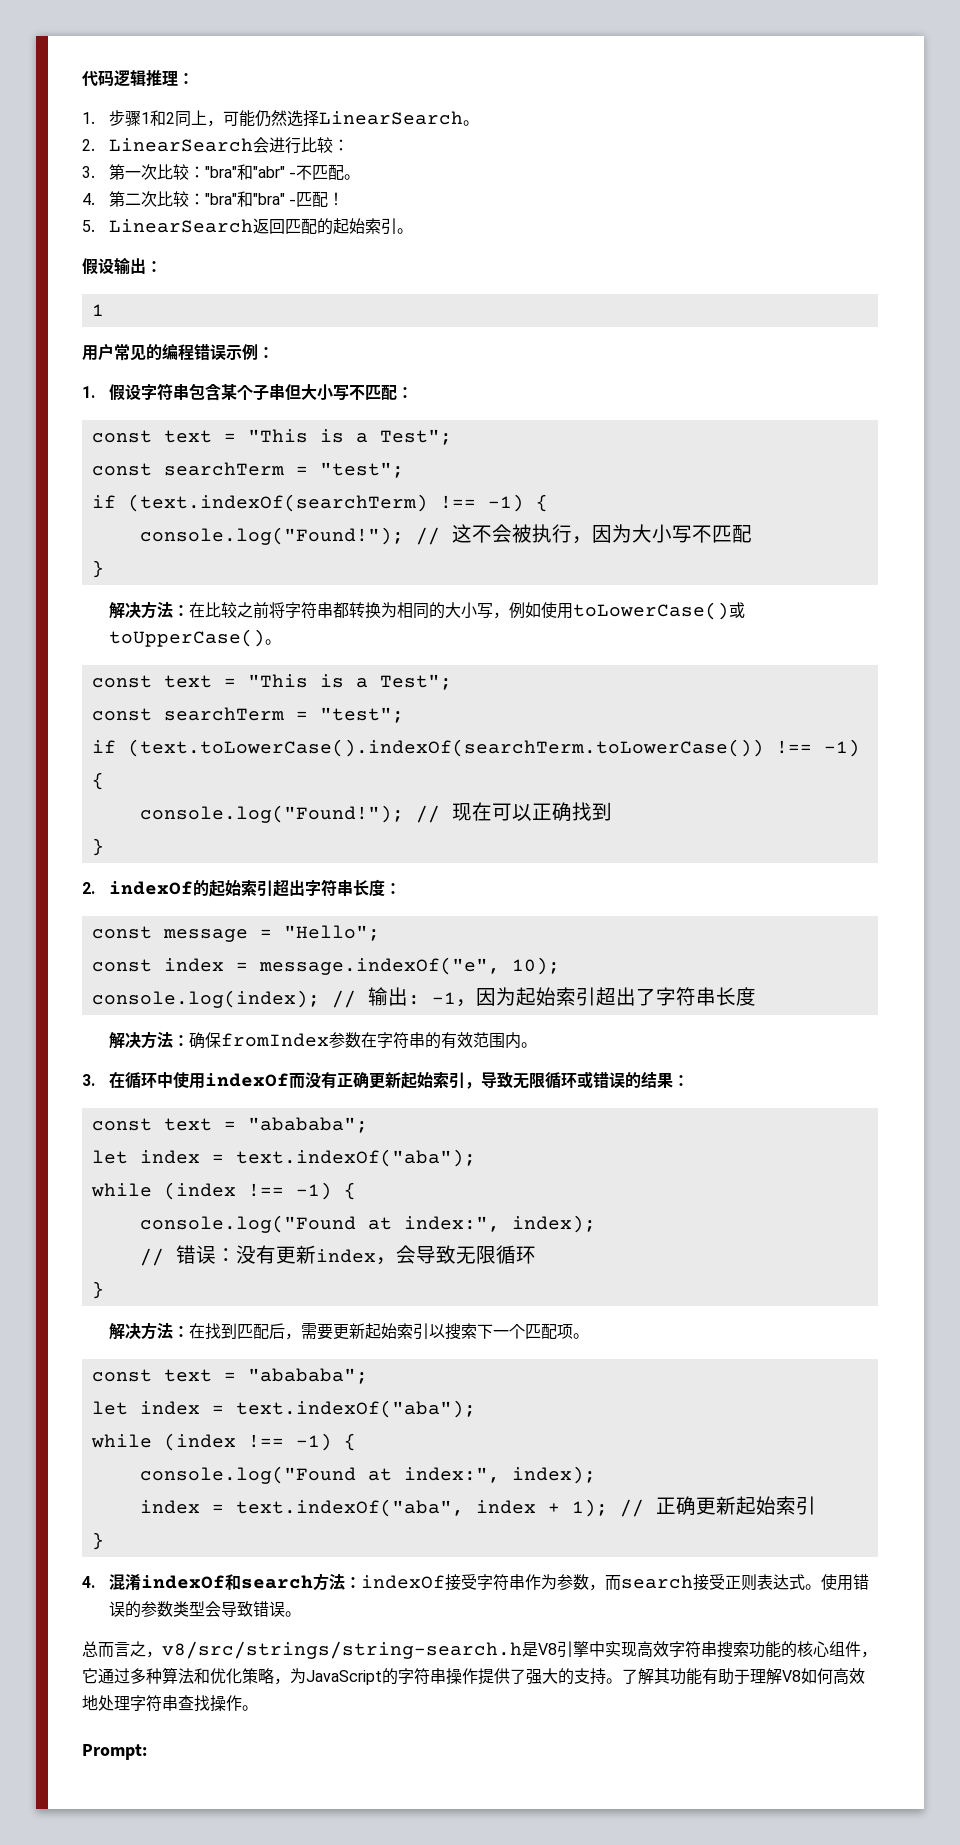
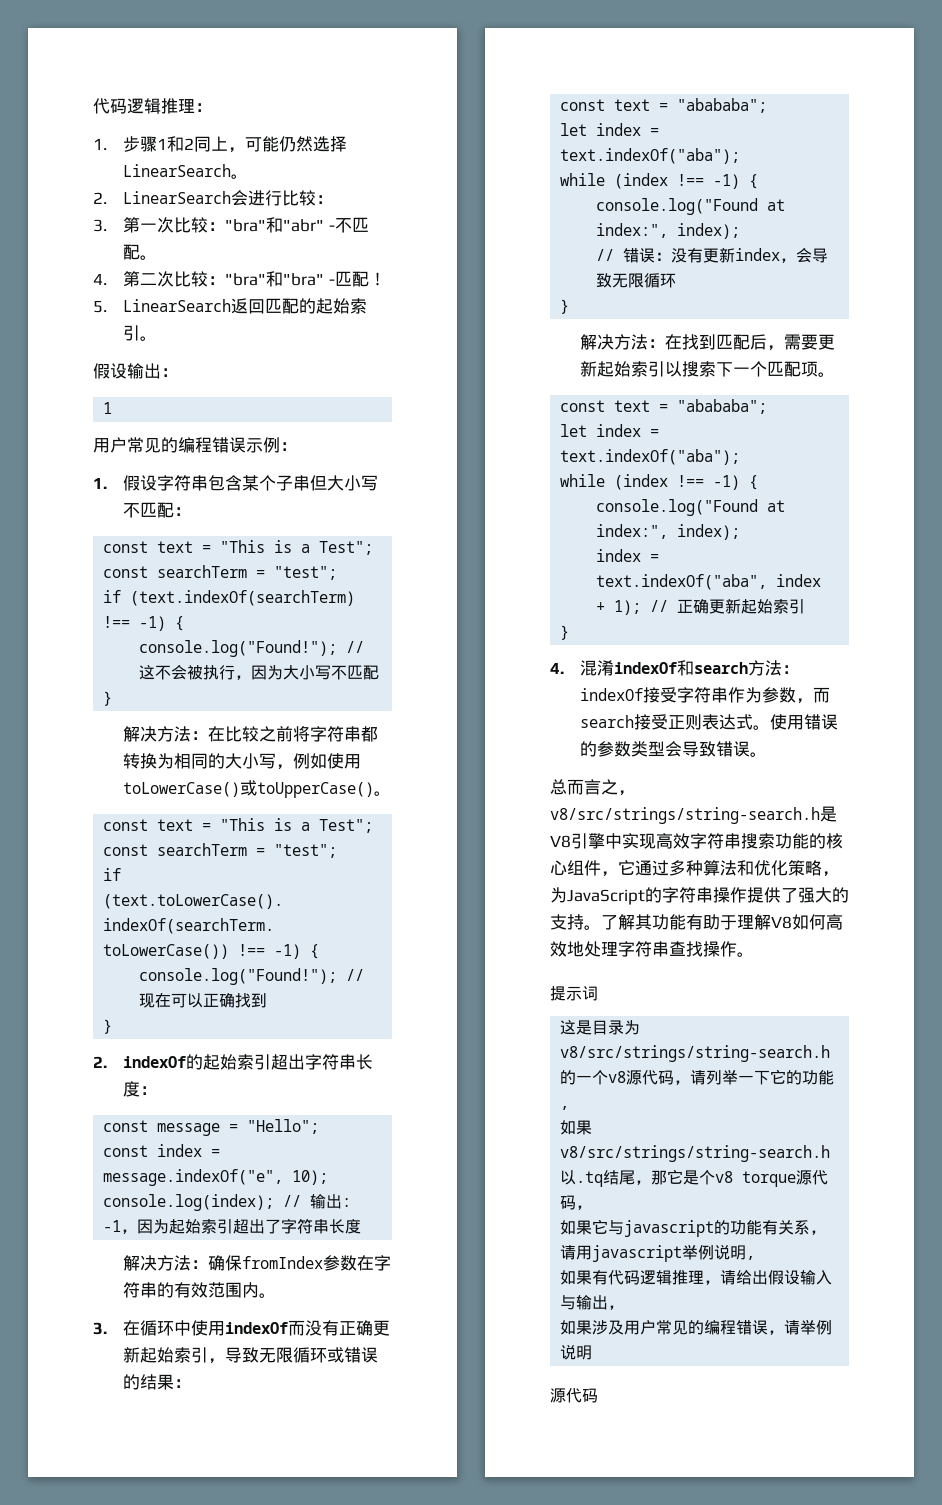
[82,1744,147,1760] Prompt: -> [550,986,598,1001] [560,1020,641,1035] [560,1045,831,1062] [560,1069,835,1085] [560,1106,570,1110] [560,1120,593,1135] [560,1145,831,1162] [560,1169,829,1187] [560,1195,593,1210] [560,1219,827,1237] [560,1244,756,1262] [560,1269,833,1285] [560,1295,625,1310] [560,1320,833,1335] [560,1344,593,1360] [550,1388,598,1403] 提示词 // 这是目录为v8/src/strings/string-search.h的一个v8源代码，请列举一下它的功能, // 如果v8/src/strings/string-search.h以.tq结尾，那它是个v8 torque源代码， // 如果它与javascript的功能有关系，请用javascript举例说明, // 如果有代码逻辑推理，请给出假设输入与输出， // 如果涉及用户常见的编程错误，请举例说明 // 源代码

